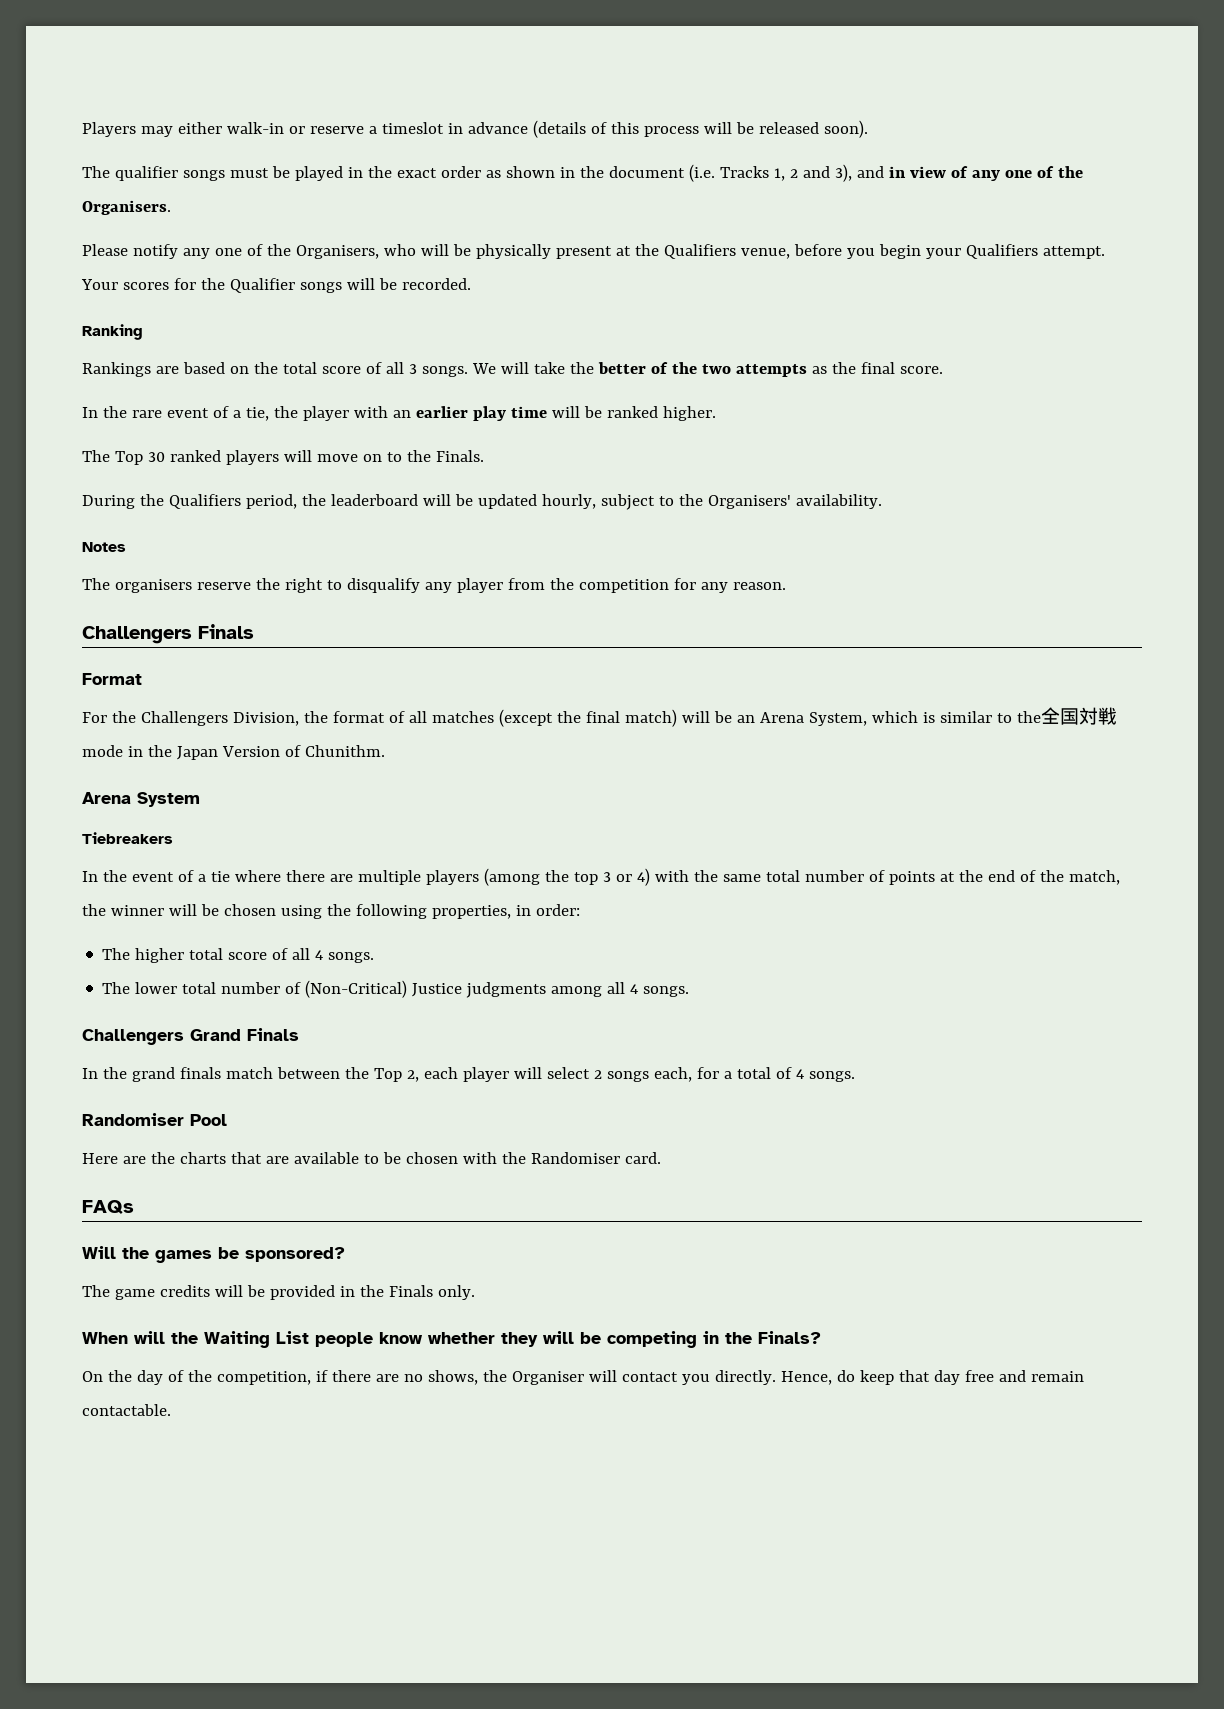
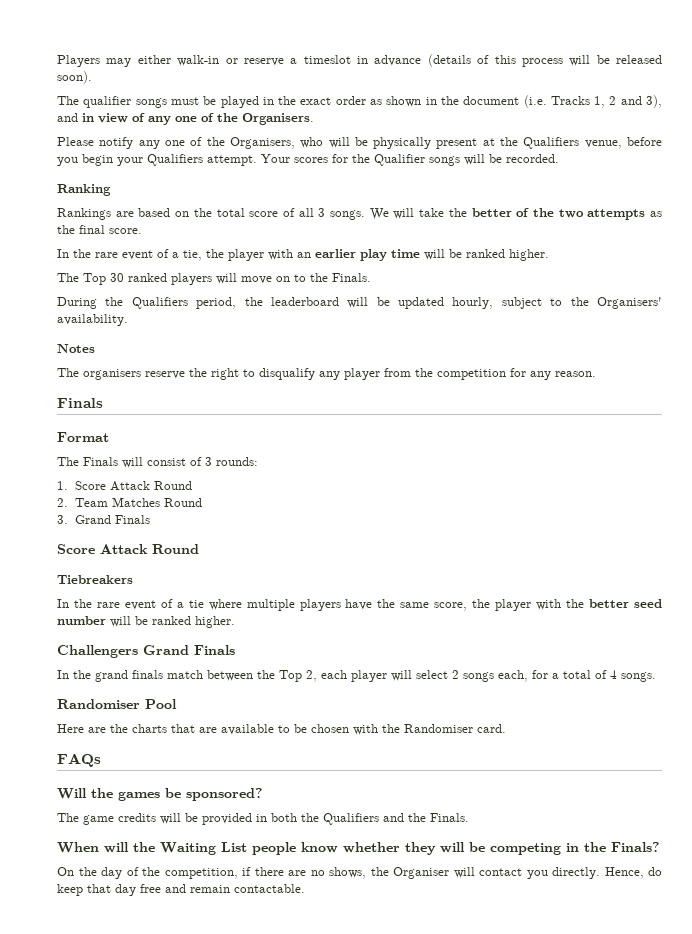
[82,626,192,644] Challengers -> (596, 374) none
[82,707,1117,727] [82,745,385,760] [82,792,200,807] For the Challengers Division, the format of all matches (except the final match) will be an Arena System, which is similar to the全国対戦mode in the Japan Version of Chunithm. // Arena System -> [57,457,258,468] [57,481,192,491] [57,497,202,507] [57,515,150,524] [57,544,199,554] The Finals will consist of 3 rounds: // 1. Score Attack Round // 2. Team Matches Round // 3. Grand Finals // Score Attack Round
(127, 876) none -> [96,602,120,608] rare
[285,868,1120,886] [82,904,580,919] [102,948,375,963] [102,980,690,998] there are multiple players (among the top 3 or 4) with the same total number of points at the end of the match, the winner will be chosen using the following properties, in order: // The higher total score of all 4 songs. // The lower total number of (Non-Critical) Justice judgments among all 4 songs. -> [246,599,663,611] [57,616,235,628] multiple players have the same score, the player with the better seed number will be ranked higher.
[359,1285,475,1300] the Finals only. -> [271,813,469,825] both the Qualifiers and the Finals.

